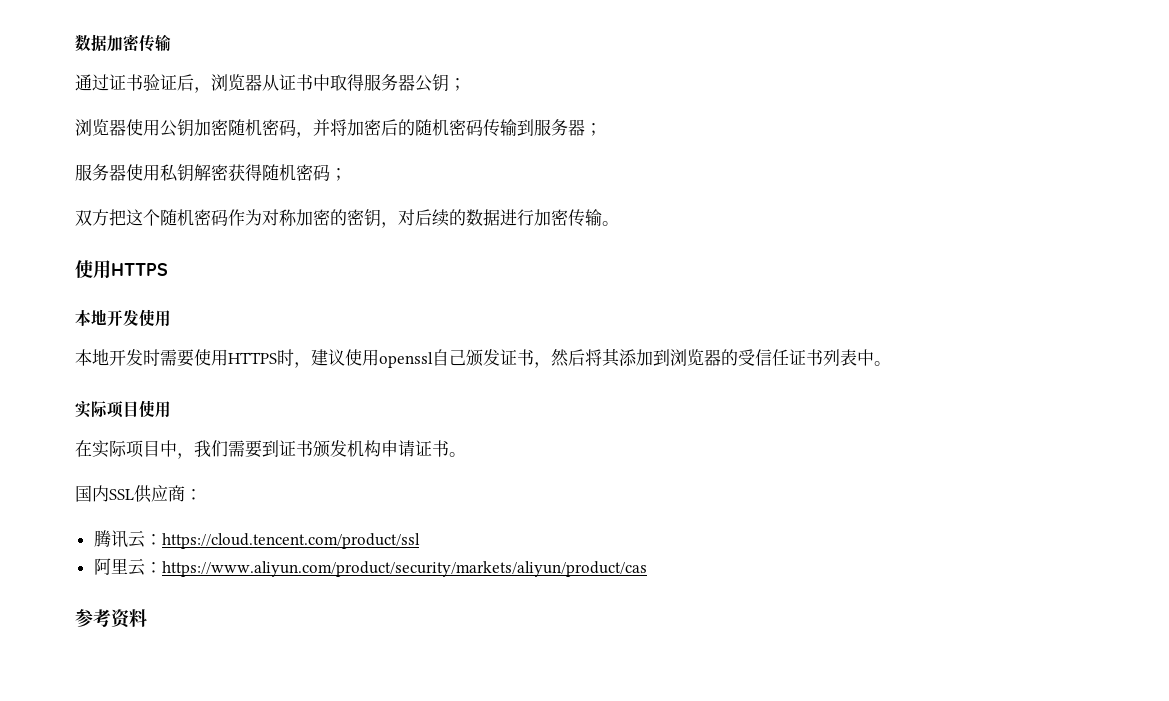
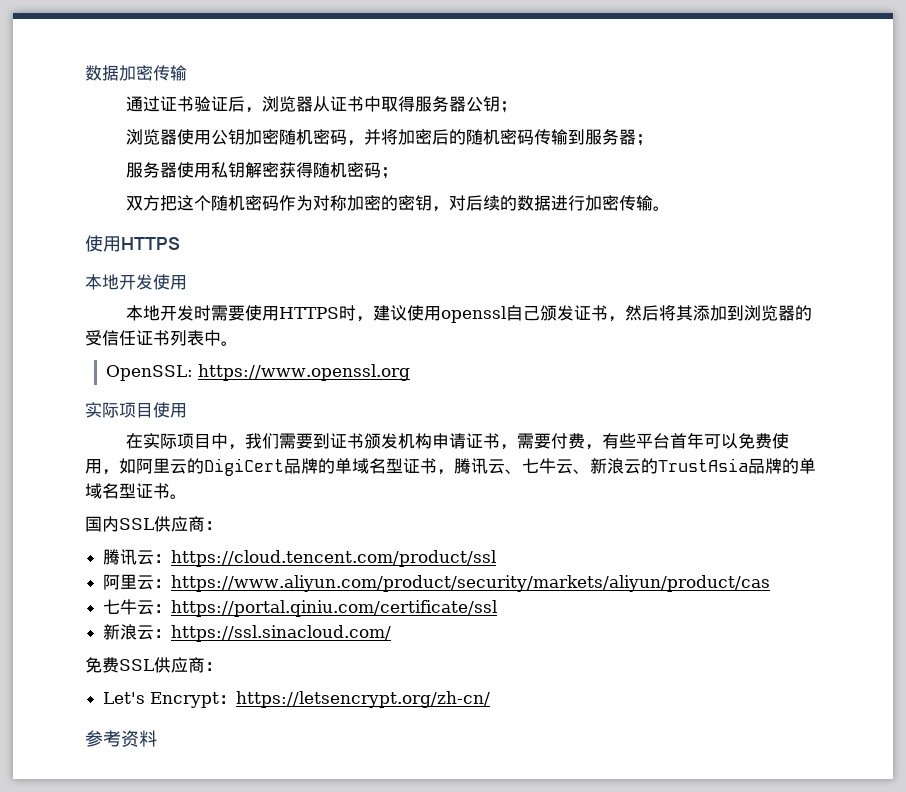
(891, 363) none -> [105,364,410,381] // OpenSSL: https://www.openssl.org
(449, 448) none -> [499,432,789,450] [85,458,816,476] [85,483,170,499] ，需要付费，有些平台首年可以免费使用，如阿里云的DigiCert品牌的单域名型证书，腾讯云、七牛云、新浪云的TrustAsia品牌的单域名型证书
(647, 569) none -> [103,599,498,617] [103,624,392,642] [85,657,222,673] [103,691,491,708] // 七牛云：https://portal.qiniu.com/certificate/ssl // 新浪云：https://ssl.sinacloud.com/ // 免费SSL供应商： // Let's Encrypt：https://letsencrypt.org/zh-cn/

